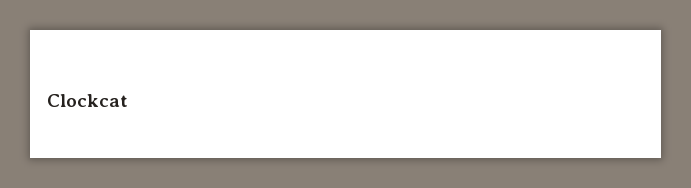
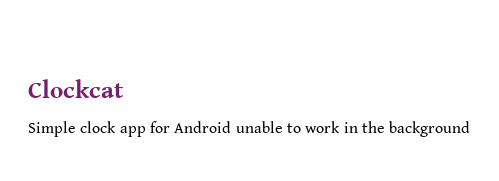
(128, 100) none -> [28,121,471,137] // Simple clock app for Android unable to work in the background

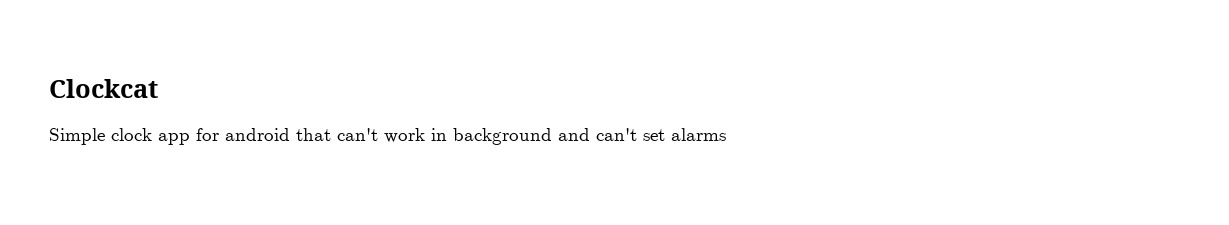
[174,121,471,137] Android unable to work in the background -> [225,128,726,145] android that can't work in background and can't set alarms

